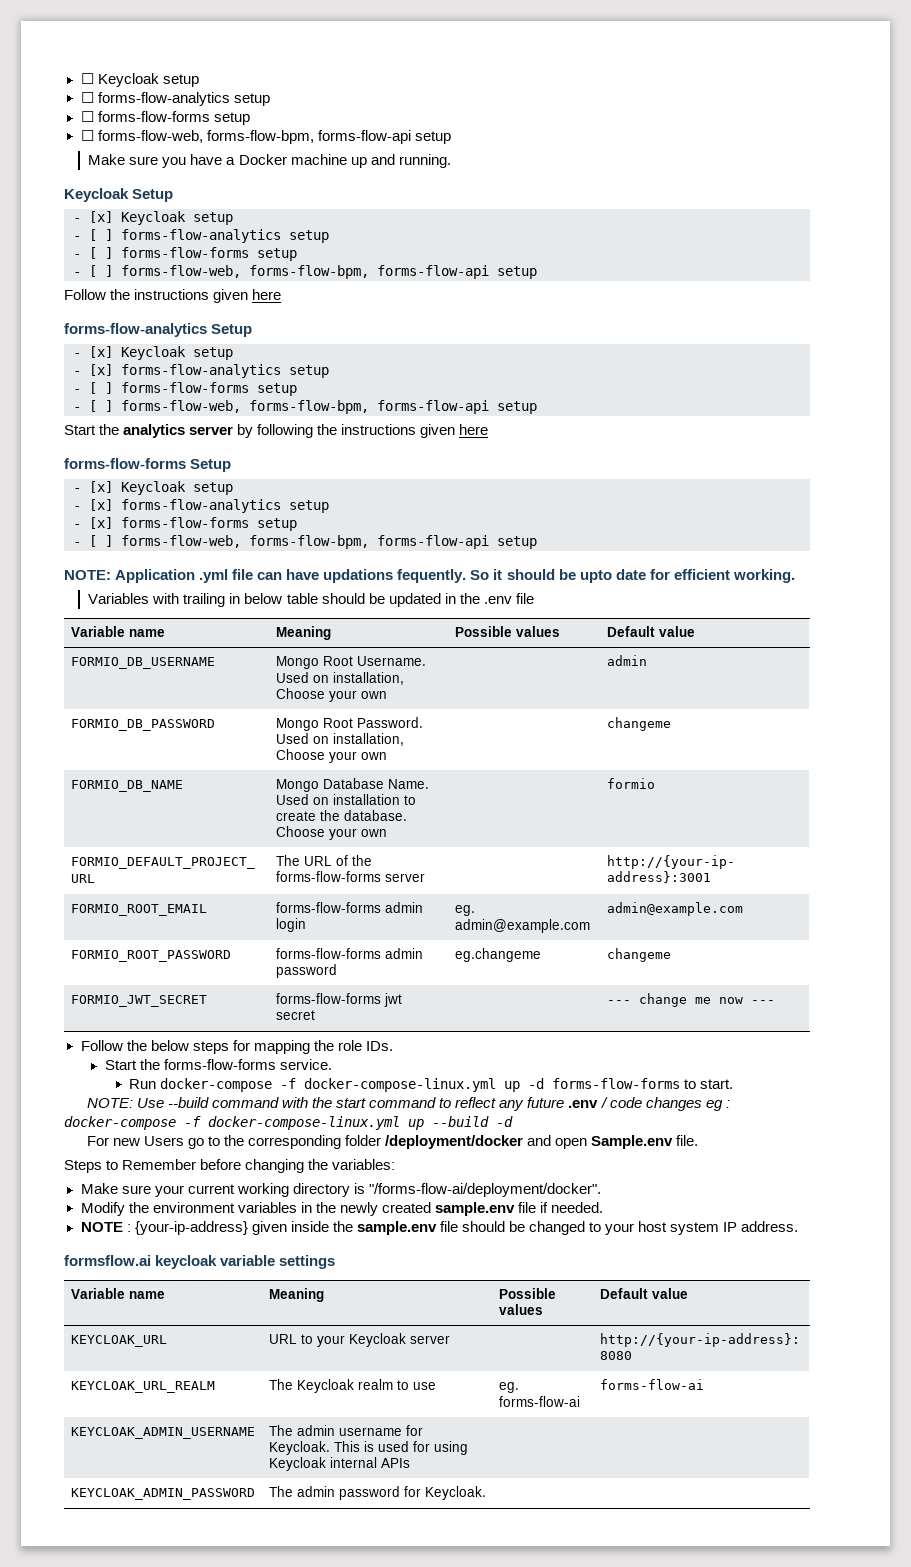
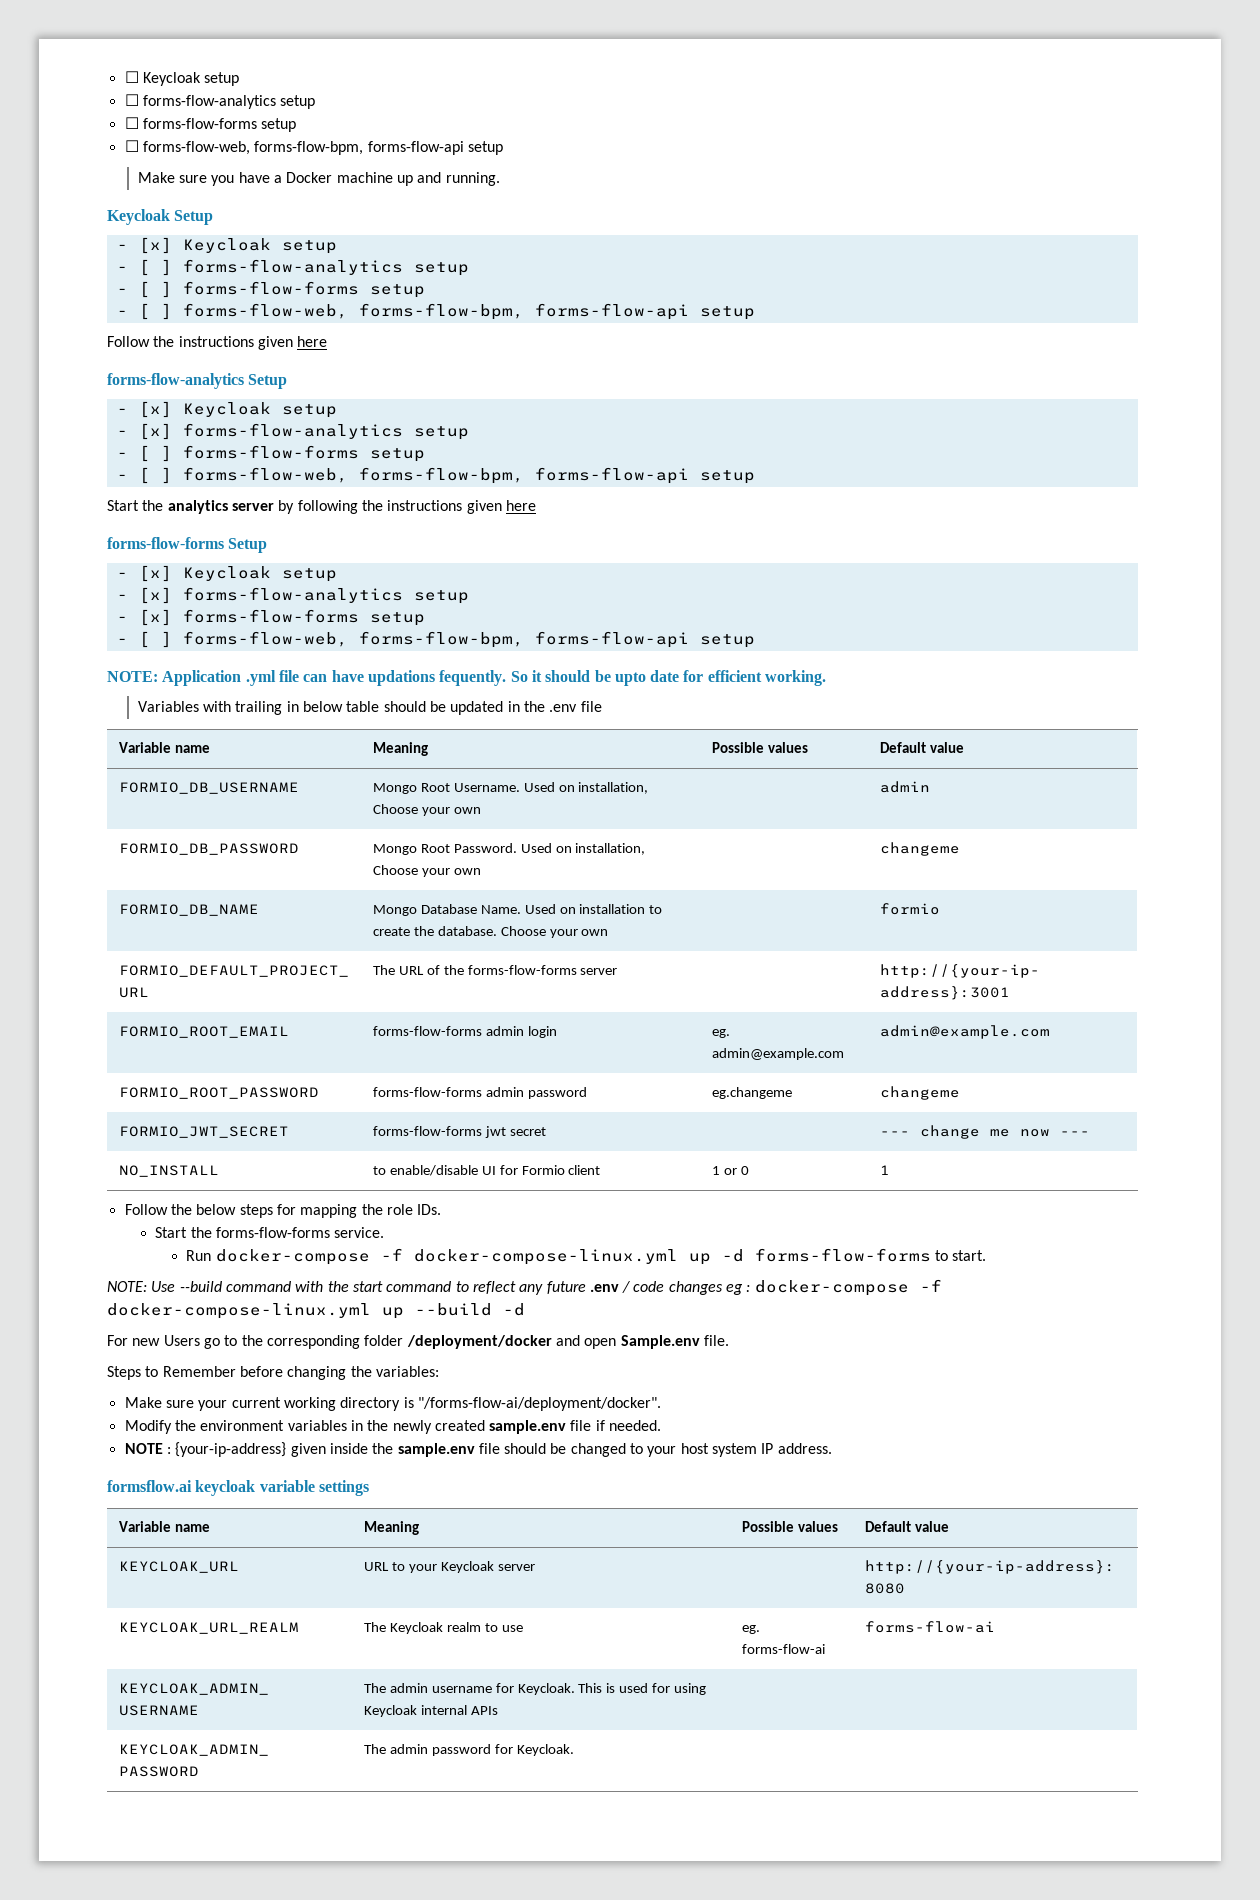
(775, 1002) none -> [118,1165,219,1177] [372,1165,601,1176] [711,1166,749,1175] [879,1165,890,1175] // NO_INSTALL | to enable/disable UI for Formio client | 1 or 0 | 1

